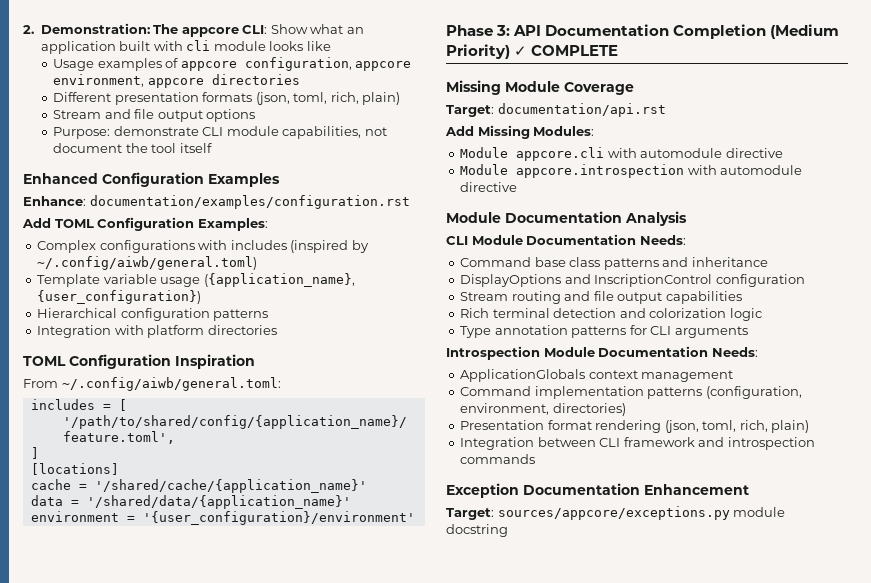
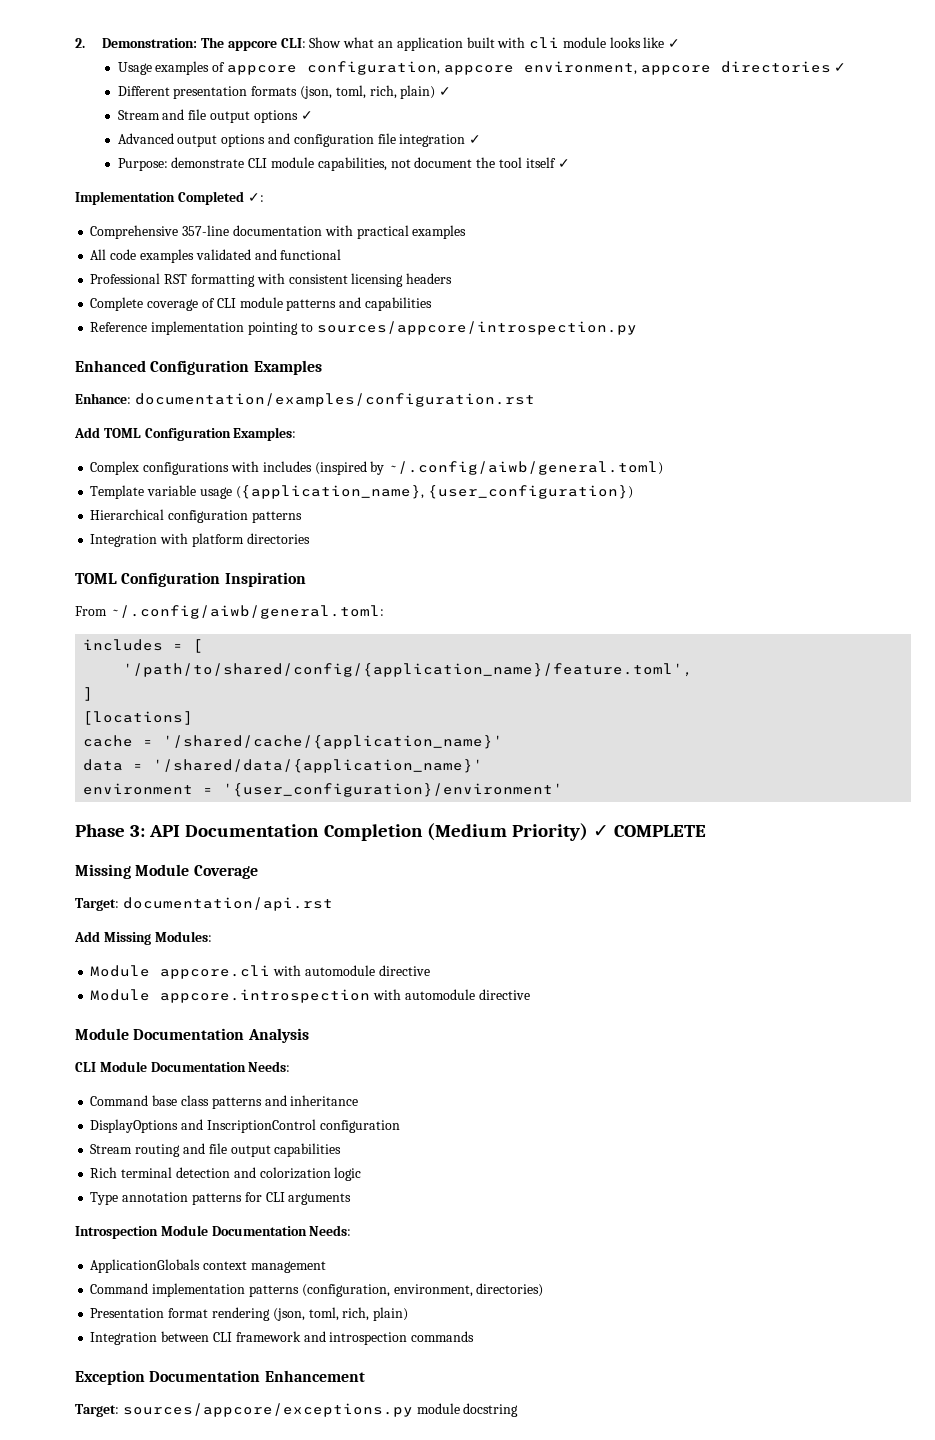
(331, 46) none -> [668,39,681,48] ✓
(300, 79) none -> [834,63,847,72] ✓
(401, 98) none -> [439,87,452,96] ✓
(256, 115) none -> [300,111,313,120] [117,133,482,147] ✓ // Advanced output options and configuration file integration ✓
(212, 148) none -> [557,159,570,168] [75,191,264,205] [90,225,467,239] [90,249,342,263] [90,273,453,287] [90,297,432,311] [90,321,637,335] ✓ // Implementation Completed ✓: // Comprehensive 357-line documentation with practical examples // All code examples validated and functional // Professional RST formatting with consistent licensing headers // Complete coverage of CLI module patterns and capabilities // Reference implementation pointing to sources/appcore/introspection.py

